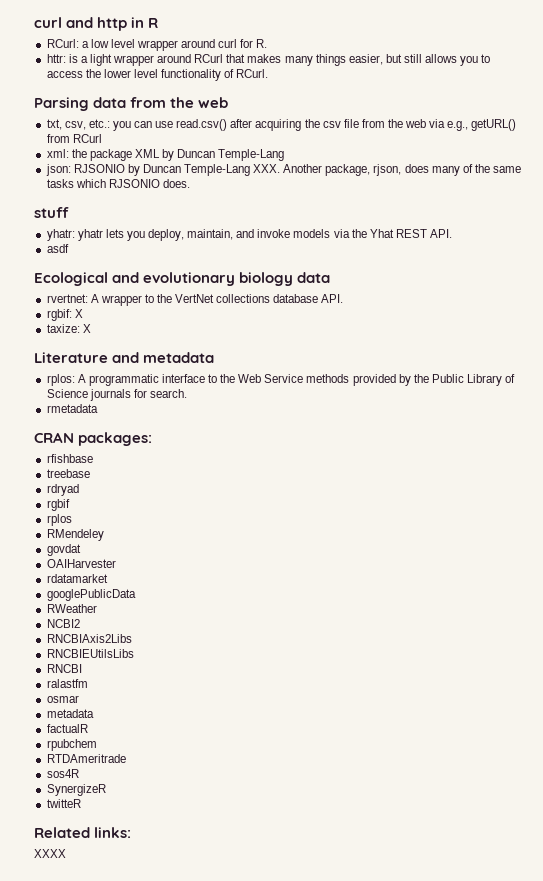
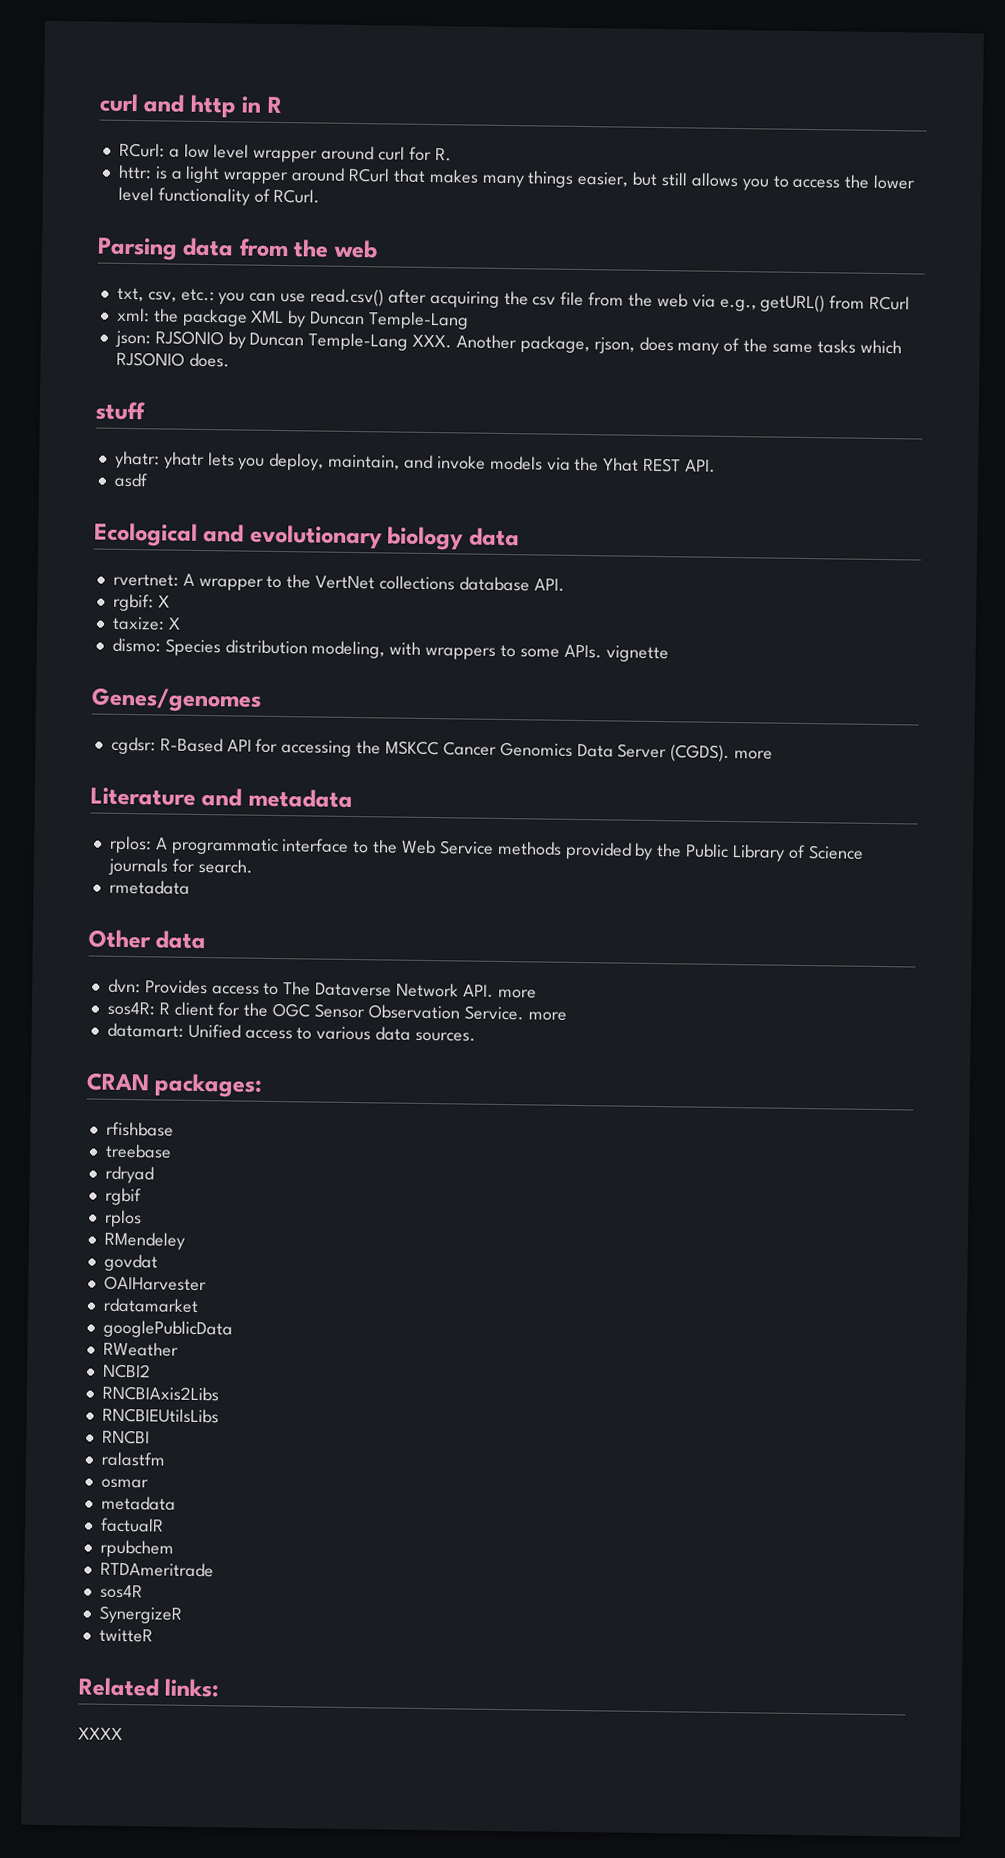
(91, 328) none -> [111,637,669,663] [91,687,262,713] [110,736,774,763] // dismo: Species distribution modeling, with wrappers to some APIs. vignette // Genes/genomes // cgdsr: R-Based API for accessing the MSKCC Cancer Genomics Data Server (CGDS). more
(98, 408) none -> [88,929,207,950] [107,978,537,999] [106,1001,567,1021] [106,1022,476,1042] // Other data // dvn: Provides access to The Dataverse Network API. more // sos4R: R client for the OGC Sensor Observation Service. more // datamart: Unified access to various data sources.

